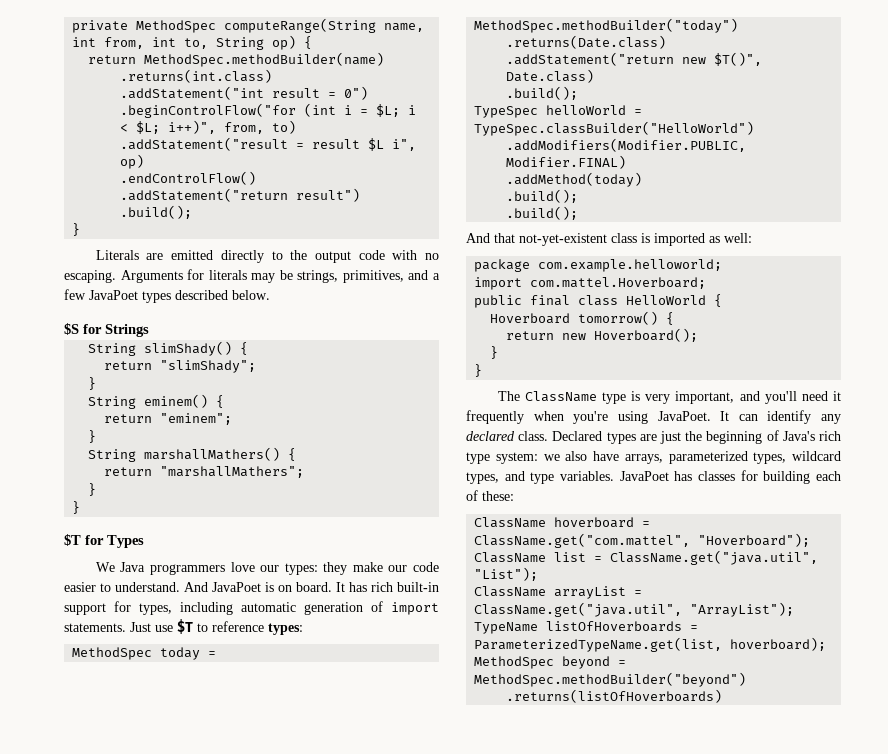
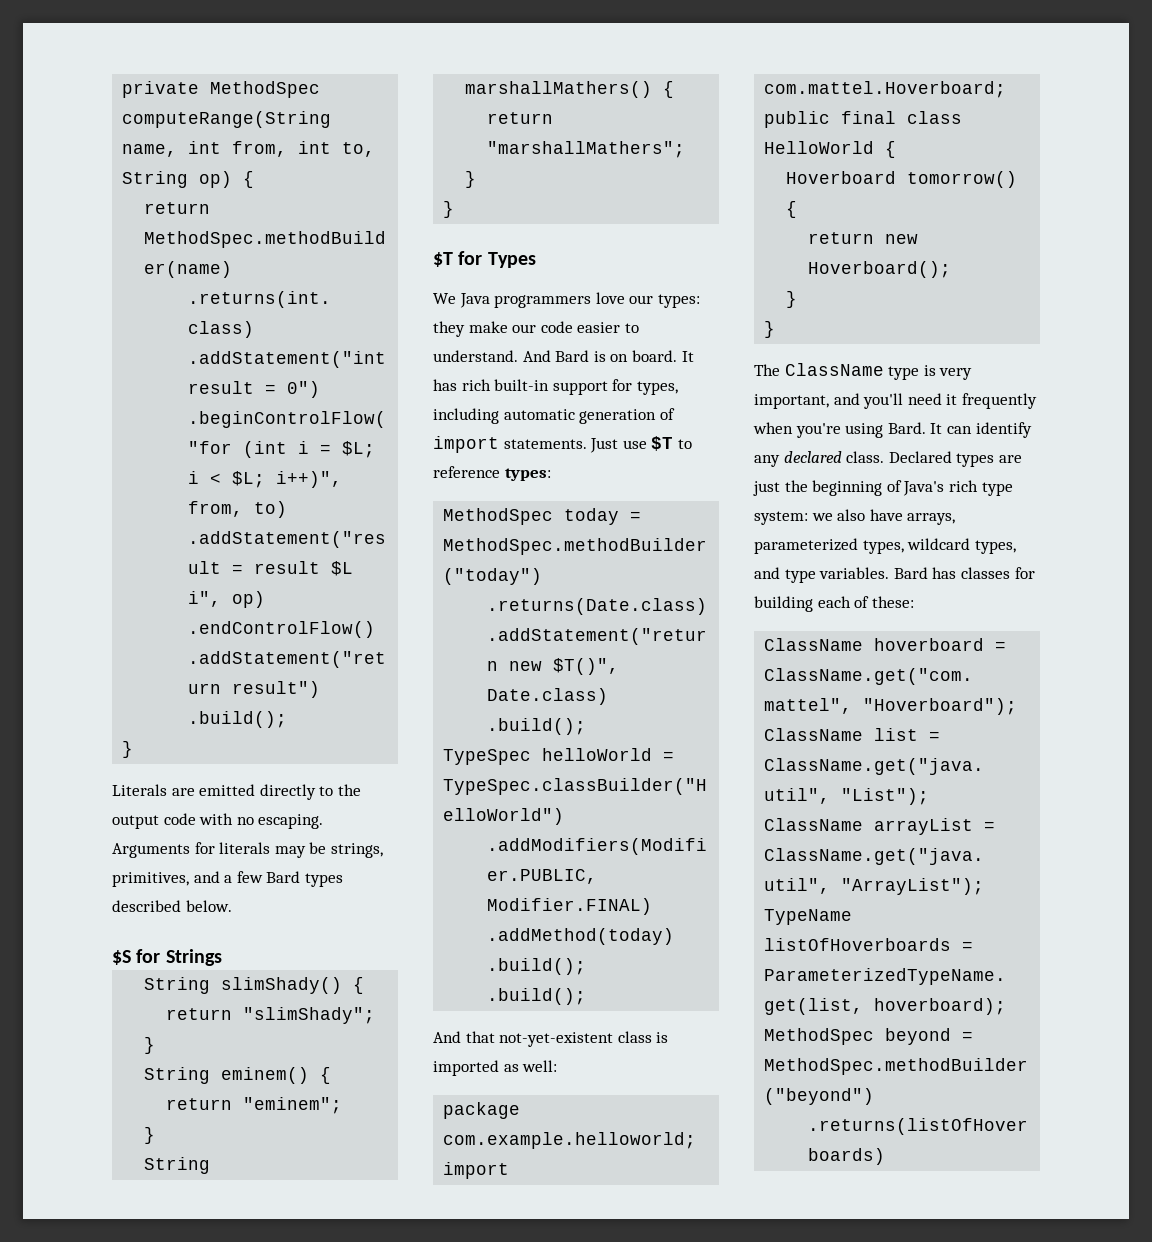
[89,290,138,300] JavaPoet -> [266,871,301,883] Bard
[212,582,261,592] JavaPoet -> [555,350,590,362] Bard
[657,411,711,421] JavaPoet. -> [887,422,926,434] Bard.
[619,471,669,481] JavaPoet -> [893,567,928,579] Bard

